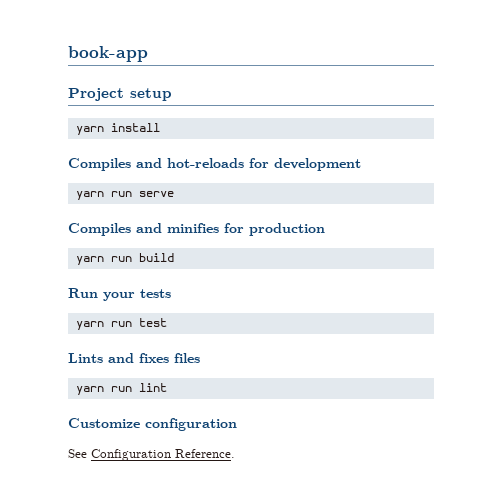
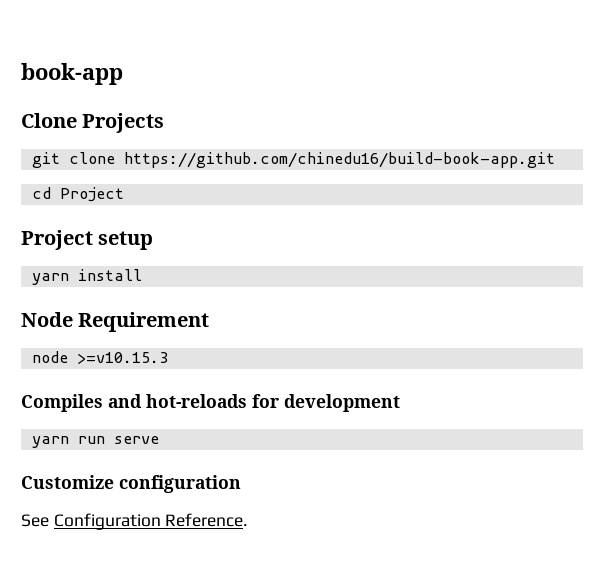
(148, 54) none -> [21,113,165,133] [31,152,555,168] [31,187,124,202] // Clone Projects // git clone https://github.com/chinedu16/build-book-app.git // cd Project
(160, 127) none -> [21,312,210,332] [31,351,168,364] // Node Requirement // node >=v10.15.3
[68,223,325,236] [75,253,174,265] [68,288,171,301] [75,318,167,330] [68,353,200,363] [75,383,167,395] // Compiles and minifies for production // yarn run build // Run your tests // yarn run test // Lints and fixes files // yarn run lint -> (159, 440) none

